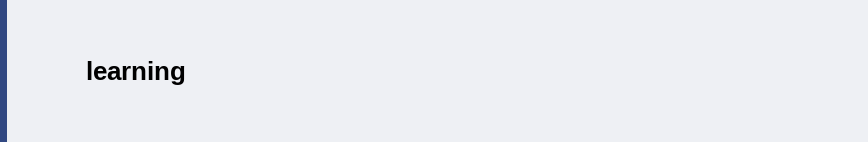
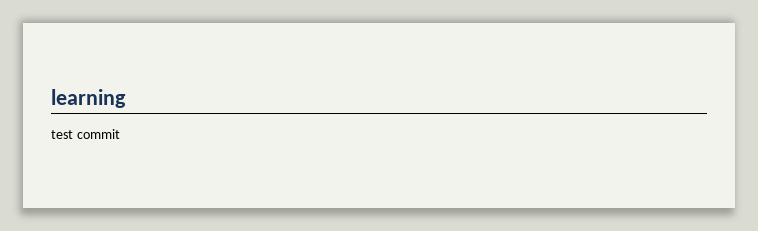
(186, 73) none -> [51,129,120,139] // test commit

